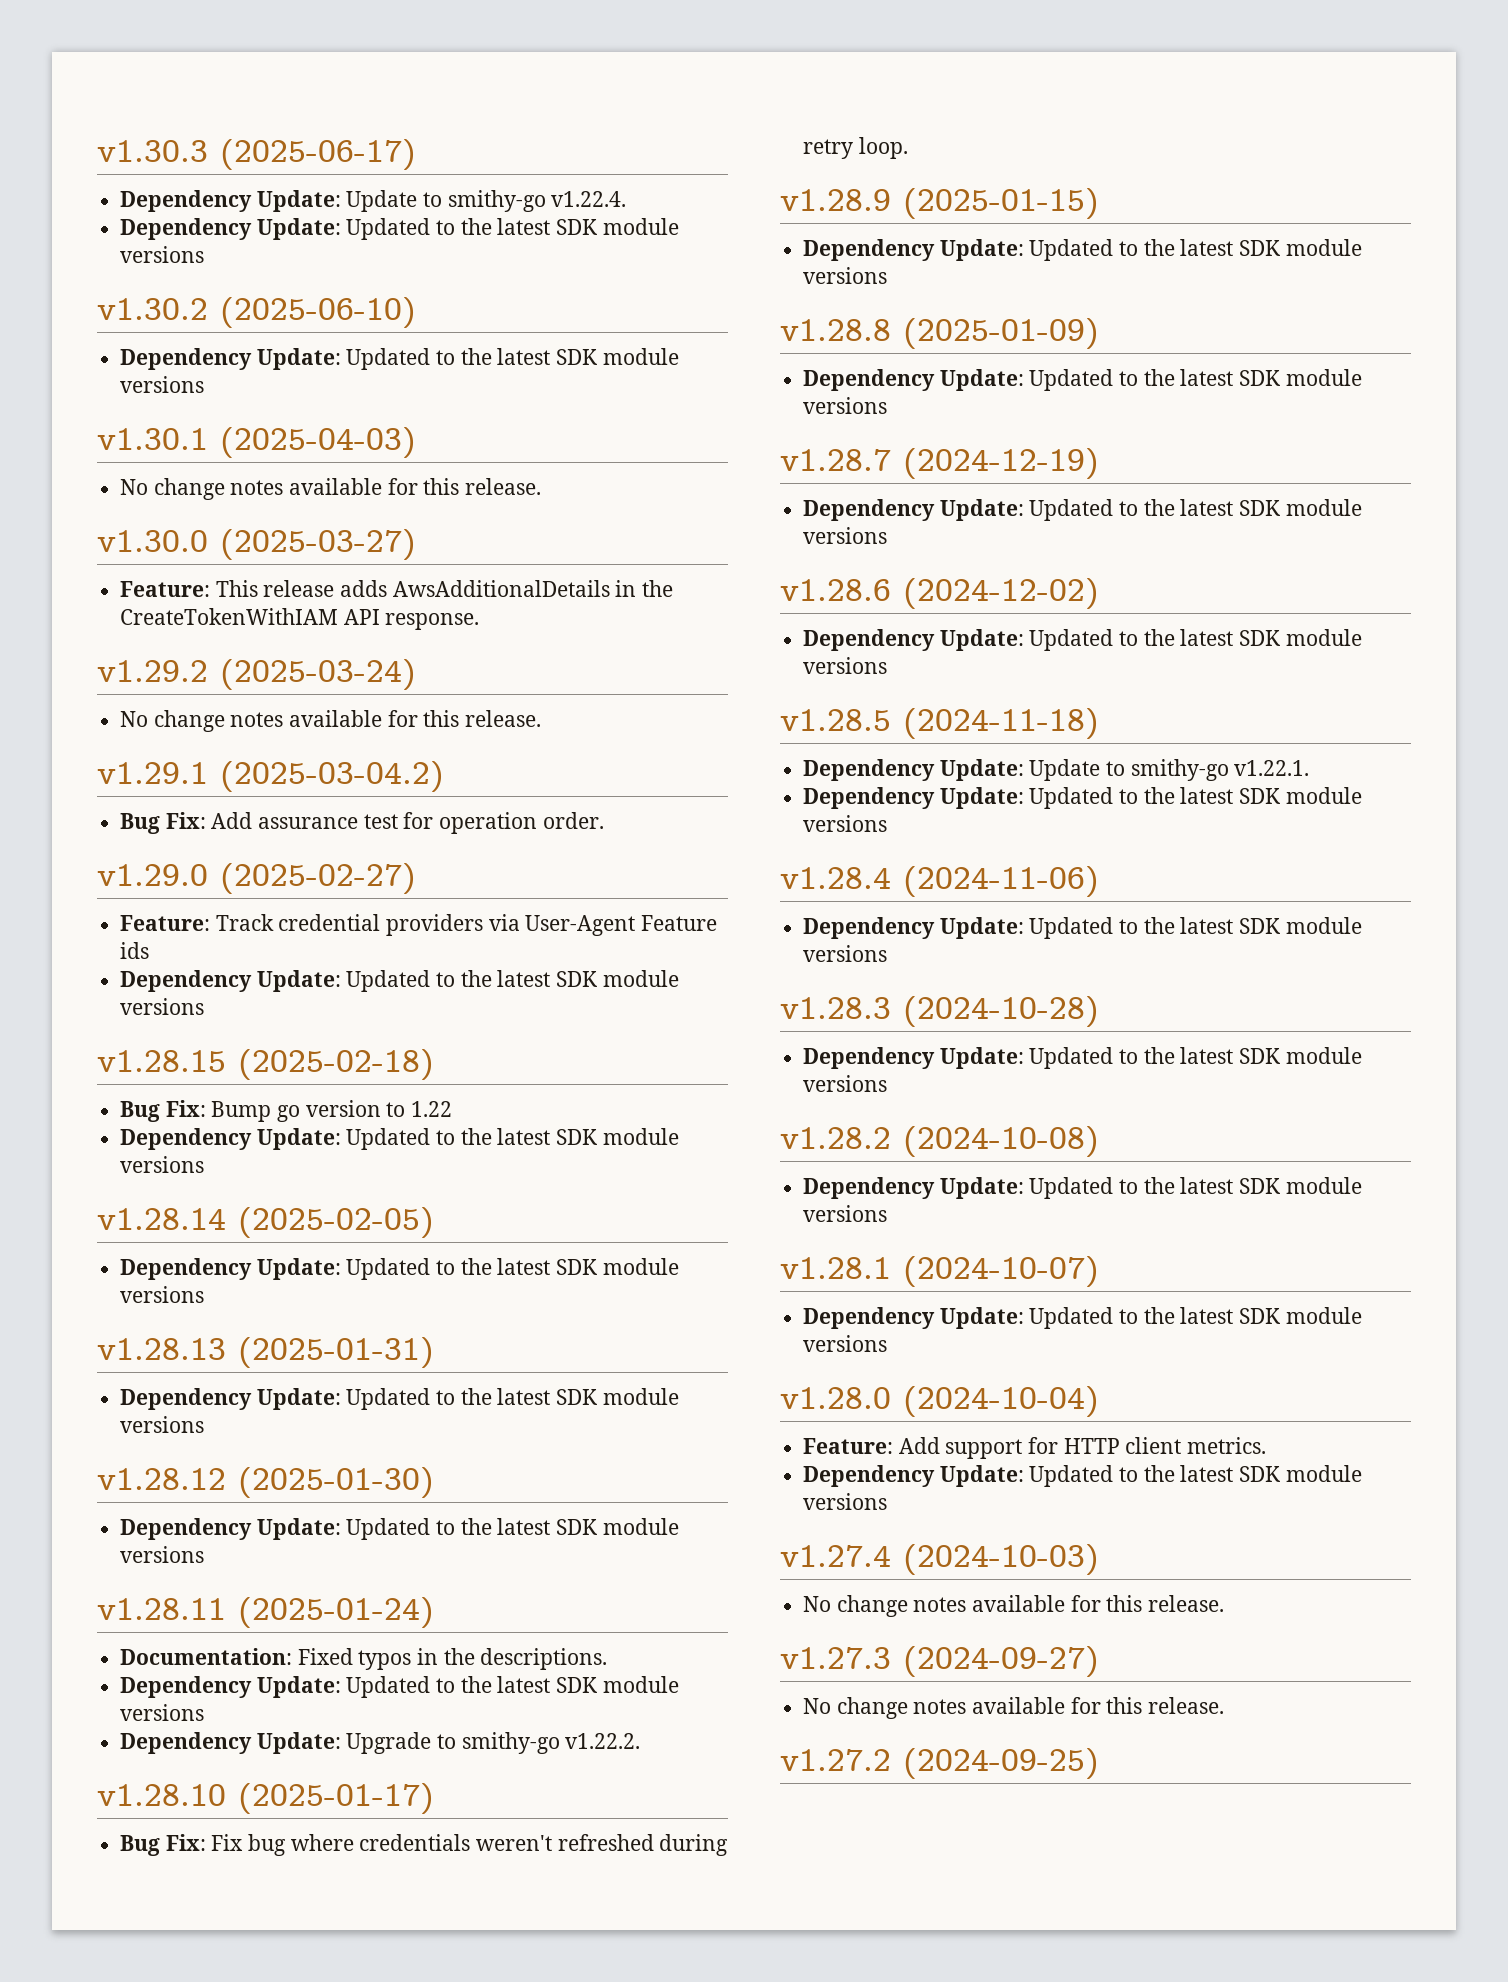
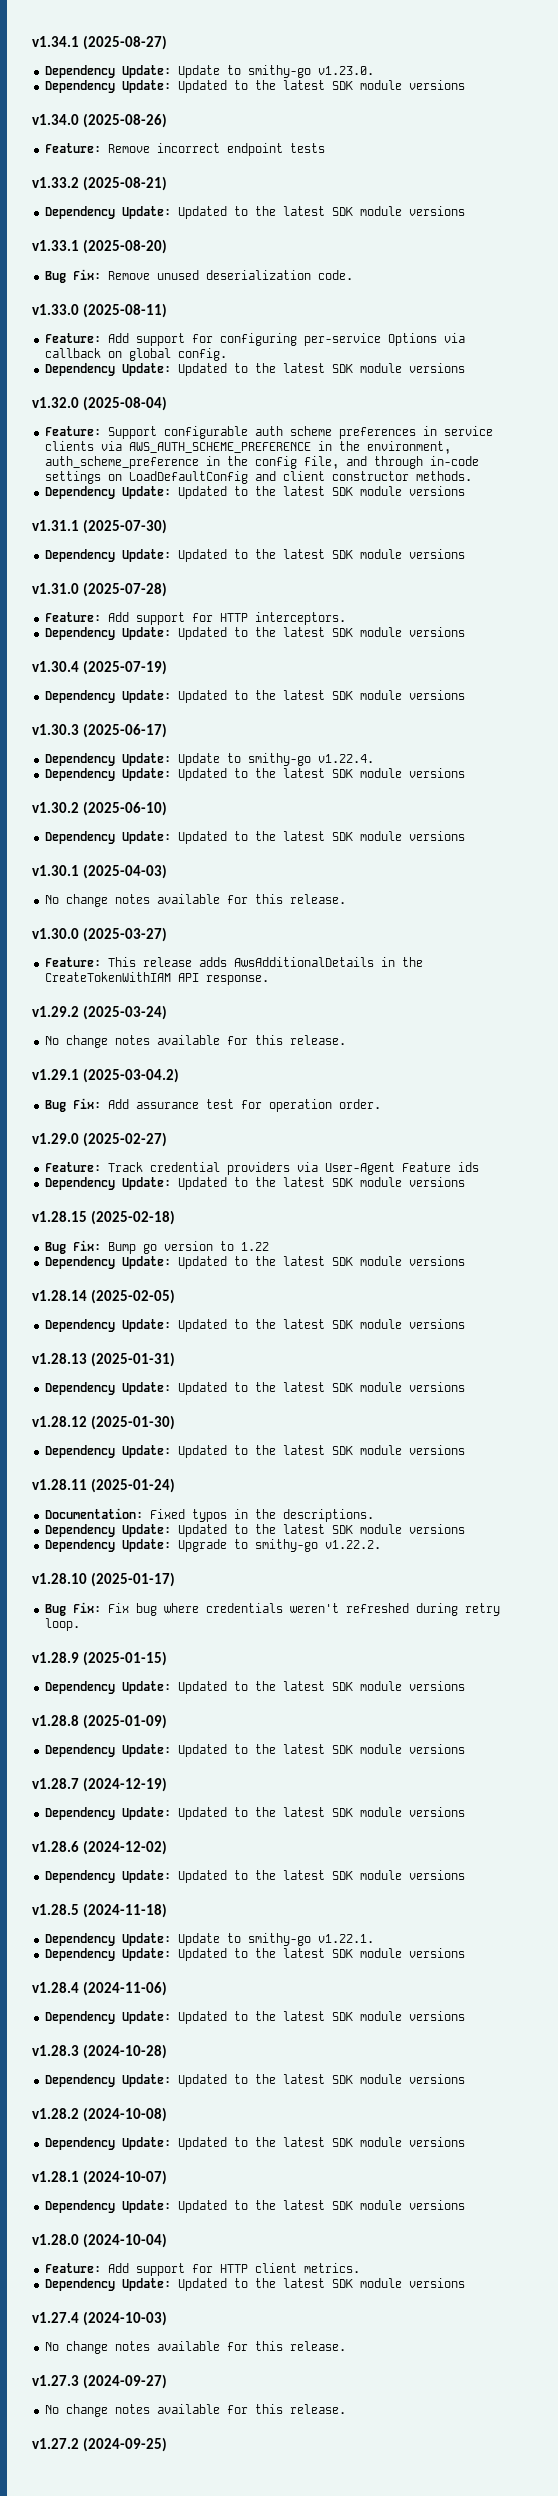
(97, 151) none -> [32,35,167,50] [44,65,374,78] [44,80,465,93] [32,113,167,128] [44,143,325,156] [32,176,167,191] [44,206,465,219] [32,239,167,254] [44,269,353,283] [32,303,167,318] [44,333,465,346] [44,348,227,361] [44,363,465,376] [32,396,167,411] [44,426,493,439] [44,441,451,454] [44,456,479,469] [44,471,472,484] [44,486,465,499] [32,519,167,534] [44,549,465,562] [32,582,167,597] [44,612,346,625] [44,627,465,640] [32,660,167,675] [44,690,465,703] v1.34.1 (2025-08-27) // Dependency Update: Update to smithy-go v1.23.0. // Dependency Update: Updated to the latest SDK module versions // v1.34.0 (2025-08-26) // Feature: Remove incorrect endpoint tests // v1.33.2 (2025-08-21) // Dependency Update: Updated to the latest SDK module versions // v1.33.1 (2025-08-20) // Bug Fix: Remove unused deserialization code. // v1.33.0 (2025-08-11) // Feature: Add support for configuring per-service Options via callback on global config. // Dependency Update: Updated to the latest SDK module versions // v1.32.0 (2025-08-04) // Feature: Support configurable auth scheme preferences in service clients via AWS_AUTH_SCHEME_PREFERENCE in the environment, auth_scheme_preference in the config file, and through in-code settings on LoadDefaultConfig and client constructor methods. // Dependency Update: Updated to the latest SDK module versions // v1.31.1 (2025-07-30) // Dependency Update: Updated to the latest SDK module versions // v1.31.0 (2025-07-28) // Feature: Add support for HTTP interceptors. // Dependency Update: Updated to the latest SDK module versions // v1.30.4 (2025-07-19) // Dependency Update: Updated to the latest SDK module versions //

